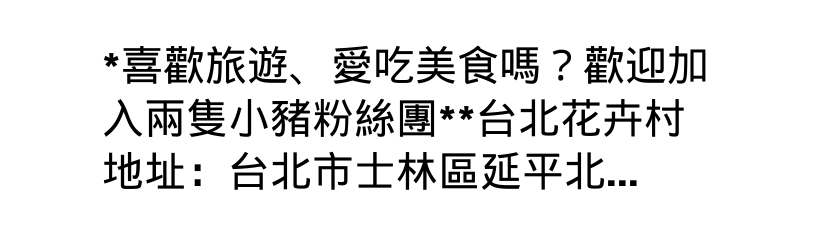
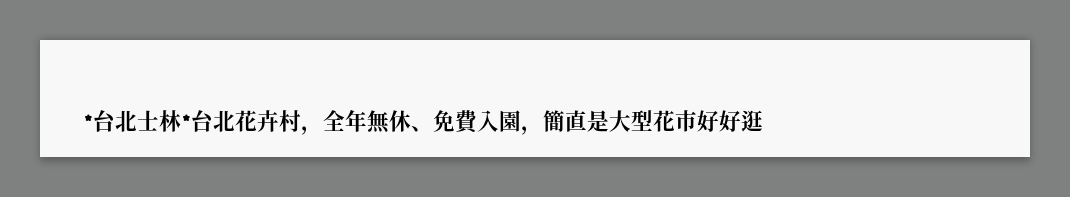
[102,45,709,85] [102,98,686,137] [102,151,639,190] *喜歡旅遊、愛吃美食嗎？歡迎加入兩隻小豬粉絲團**台北花卉村地址：台北市士林區延平北... -> [83,109,763,135] *台北士林*台北花卉村，全年無休、免費入園，簡直是大型花市好好逛

